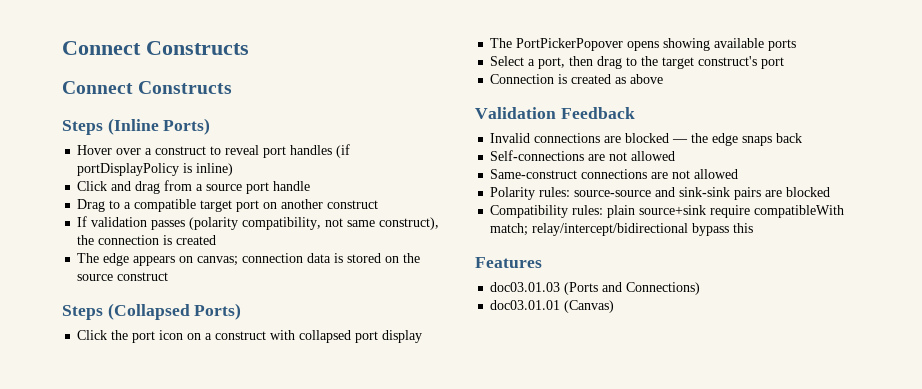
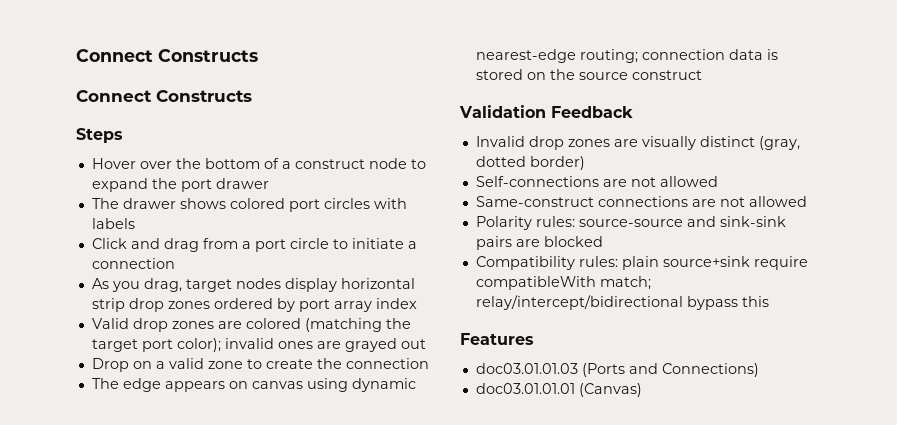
[107,118,211,135] (Inline Ports) -> (123, 135) none
[145,144,351,158] [77,163,234,176] a construct to reveal port handles (if portDisplayPolicy is inline) -> [175,158,426,169] [91,178,269,192] [91,198,407,212] [91,218,135,229] the bottom of a construct node to expand the port drawer // The drawer shows colored port circles with labels
[206,181,311,194] [77,199,379,212] [77,216,440,230] source port handle // Drag to a compatible target port on another construct // If validation passes (polarity compatibility, not same construct), -> [254,238,417,252] [91,258,175,269] [91,278,415,292] [91,298,417,312] [91,318,411,332] [91,338,426,352] [91,358,313,372] port circle to initiate a connection // As you drag, target nodes display horizontal strip drop zones ordered by port array index // Valid drop zones are colored (matching the target port color); invalid ones are grayed out // Drop on a valid zone to create
[163,235,217,245] is created -> (429, 363) none
[197,256,239,266] canvas; -> [251,378,416,392] [475,49,638,63] canvas using dynamic nearest-edge routing;
[62,303,242,320] [77,330,423,343] [490,38,797,51] [490,56,785,69] [490,74,664,84] [475,107,635,119] [490,133,803,146] Steps (Collapsed Ports) // Click the port icon on a construct with collapsed port display // The PortPickerPopover opens showing available ports // Select a port, then drag to the target construct's port // Connection is created as above // Validation Feedback // Invalid connections are blocked — the edge snaps back -> [459,105,633,118] [475,136,800,150] [475,156,585,170] Validation Feedback // Invalid drop zones are visually distinct (gray, dotted border)
[490,282,561,292] doc03.01.03 -> [475,363,578,374] doc03.01.01.03
[490,300,561,310] doc03.01.01 -> [475,383,575,394] doc03.01.01.01

